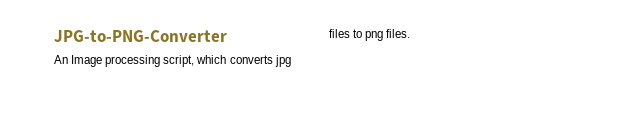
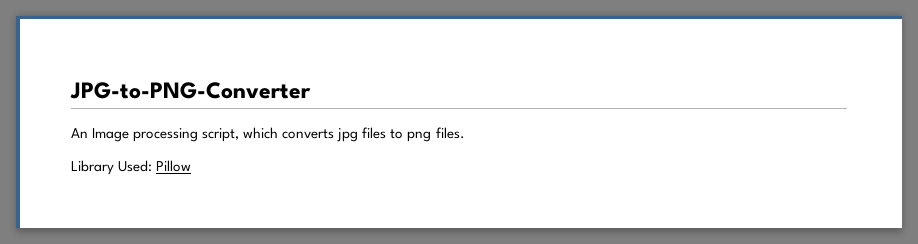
(411, 33) none -> [71,160,192,175] // Library Used: Pillow

